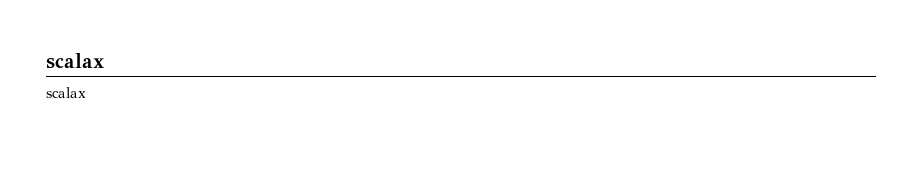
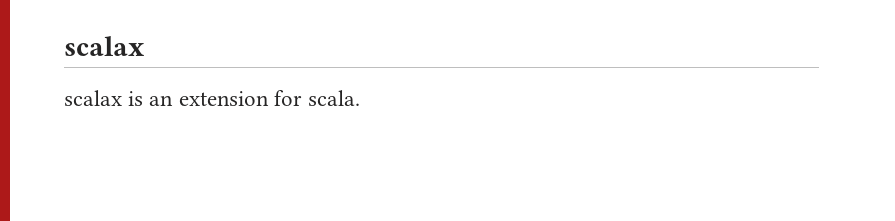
(86, 92) none -> [128,90,361,106] is an extension for scala.

